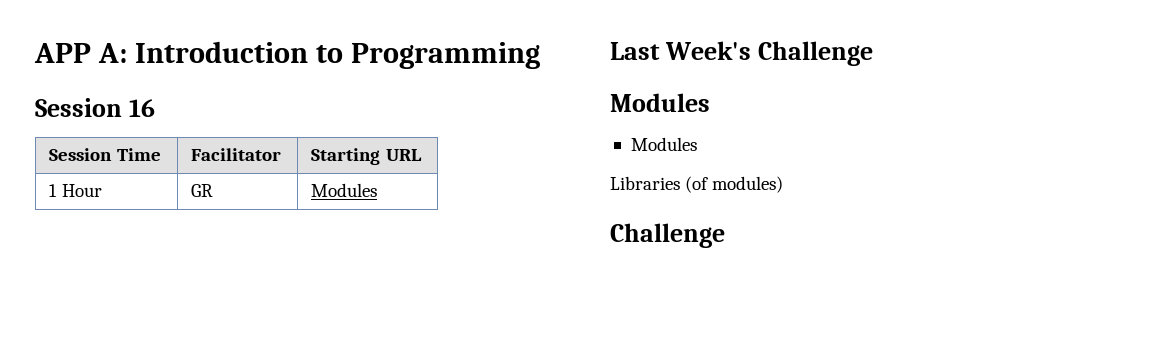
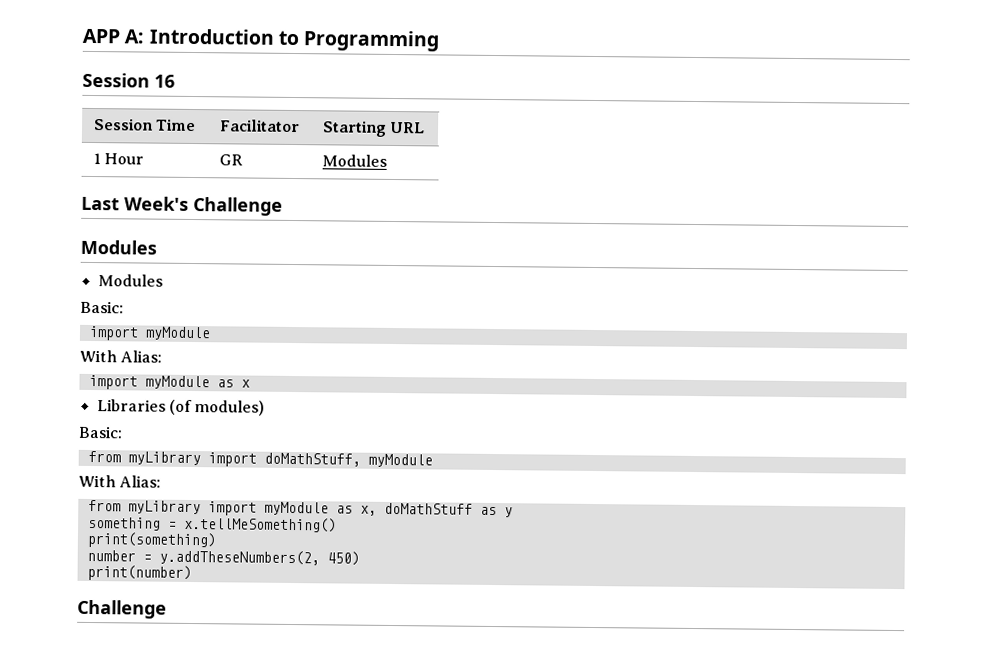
[610,176,784,193] Libraries (of modules) -> [80,300,124,314] [88,325,211,341] [79,349,163,363] [88,374,250,390] [96,399,266,416] [78,425,123,439] [87,450,433,468] [78,474,162,488] [87,499,513,518] [87,516,337,533] [86,531,217,549] [86,549,360,566] [86,564,192,582] Basic: // import myModule // With Alias: // import myModule as x // Libraries (of modules) // Basic: // from myLibrary import doMathStuff, myModule // With Alias: // from myLibrary import myModule as x, doMathStuff as y // something = x.tellMeSomething() // print(something) // number = y.addTheseNumbers(2, 450) // print(number)

